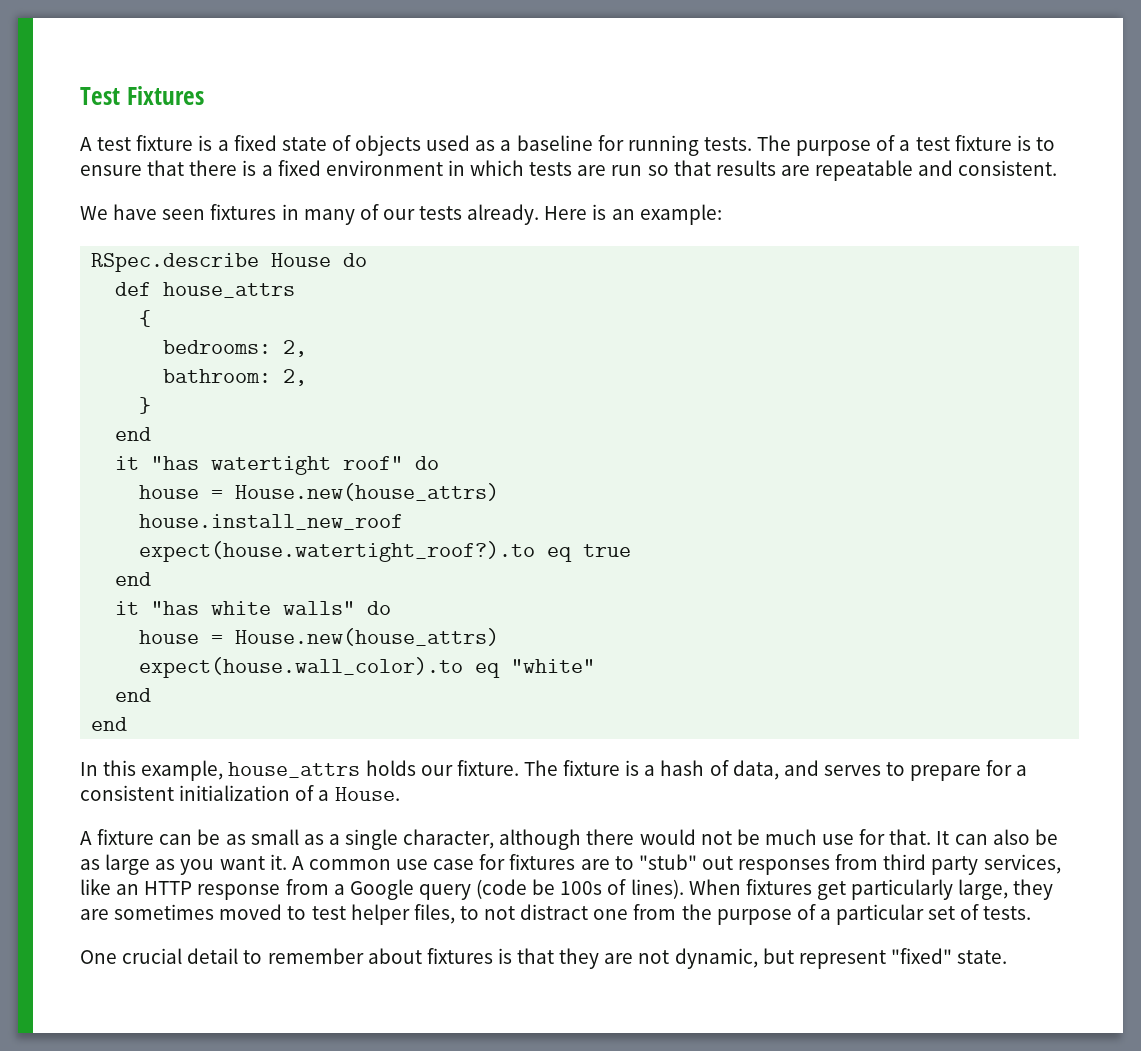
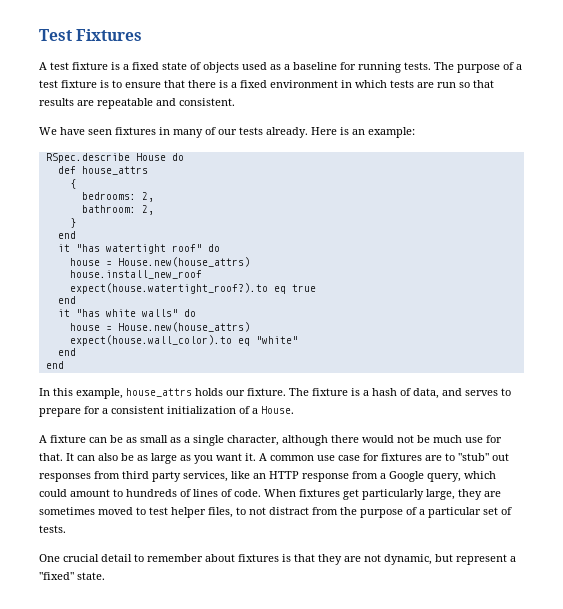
[418,879,684,900] query (code be 100s of lines). -> [427,471,496,482] [39,489,261,497] query, which could amount to hundreds of lines of code.
[593,909,629,920] one -> (309, 511) none
(886, 959) none -> [510,556,516,562] a

